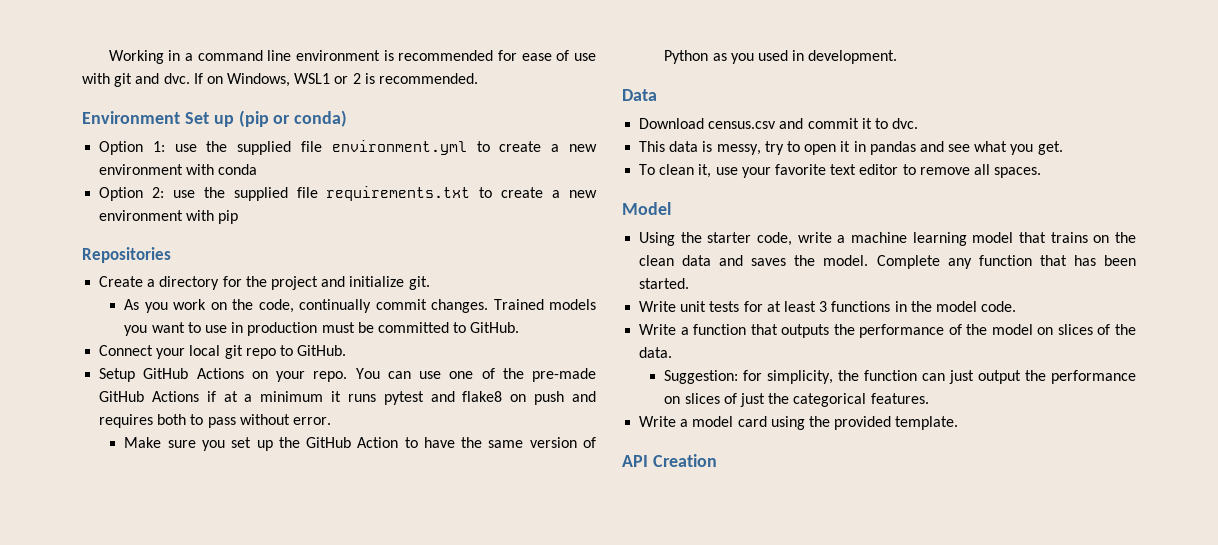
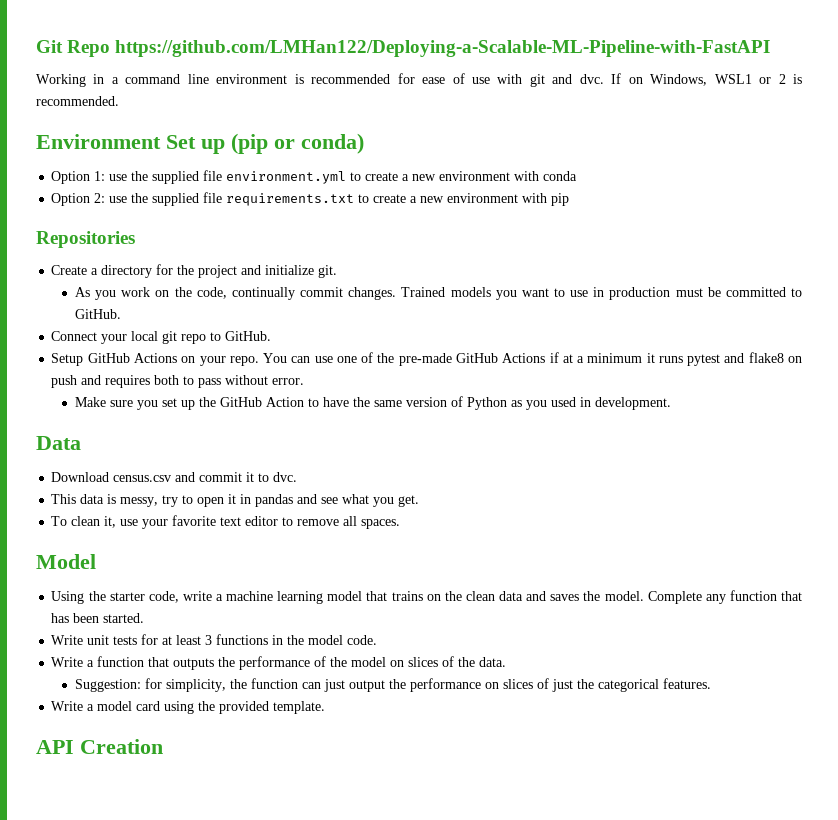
(108, 57) none -> [36,40,771,57] Git Repo https://github.com/LMHan122/Deploying-a-Scalable-ML-Pipeline-with-FastAPI //

